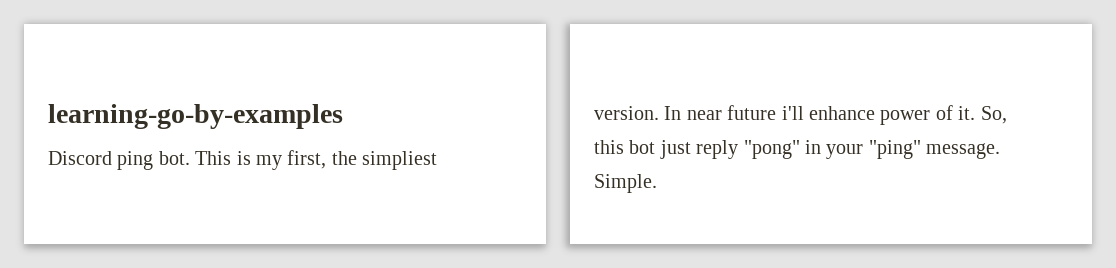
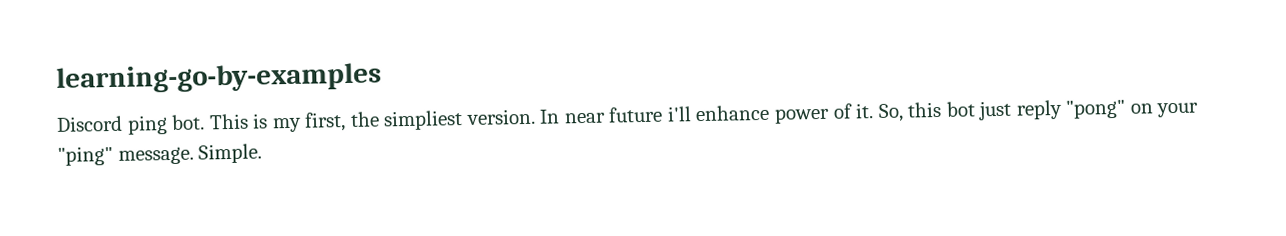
[805,140,821,154] in -> [1129,103,1153,114] on

